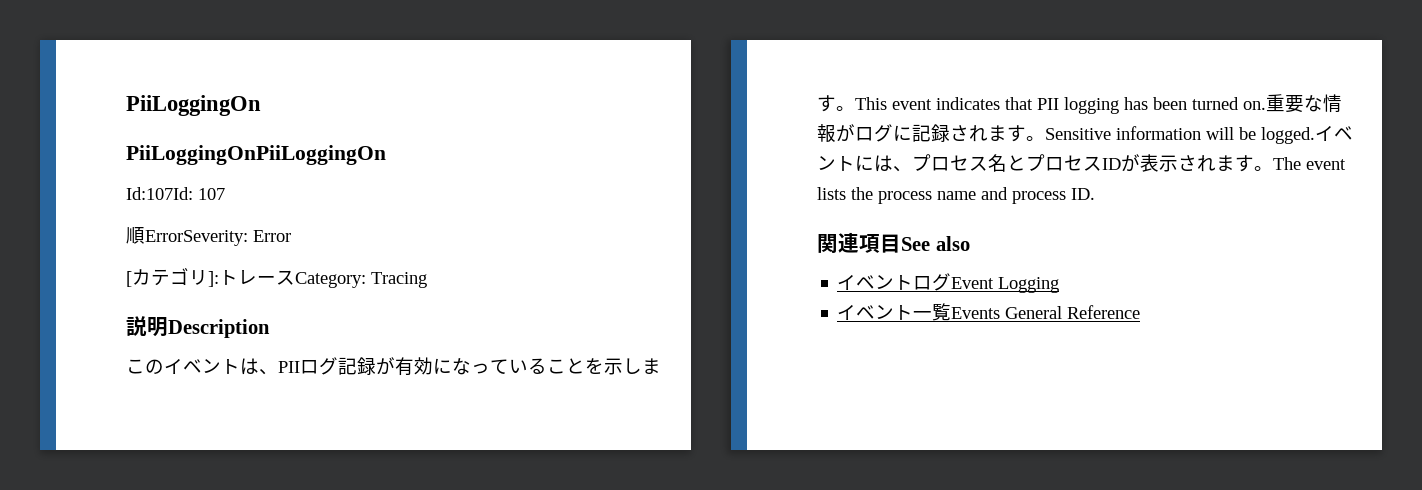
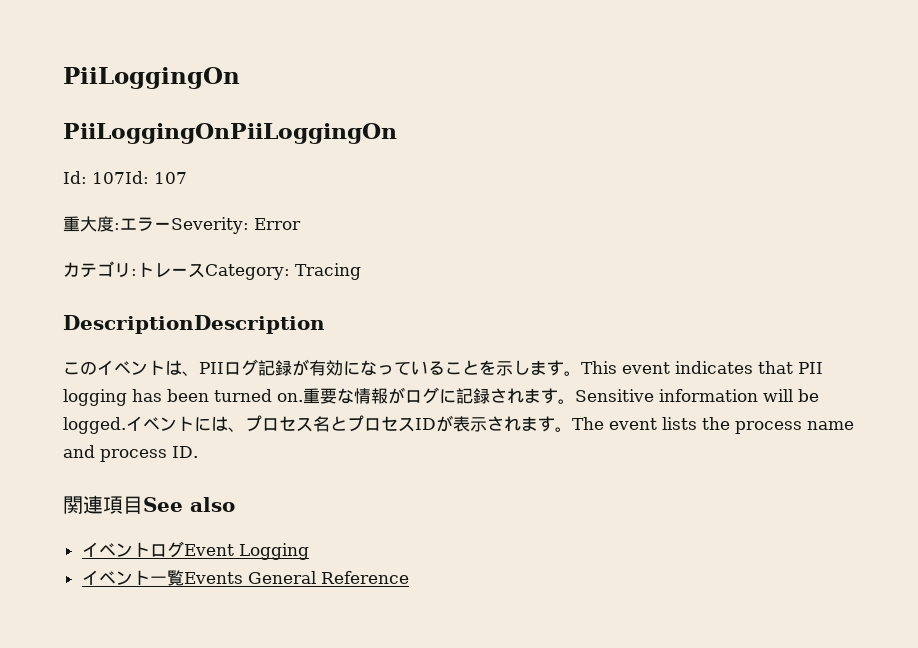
[126,187,193,200] Id:107Id: -> [63,171,149,184] Id: 107Id:
[126,227,248,246] 順ErrorSeverity: -> [63,216,249,234] 重大度:エラーSeverity:
[126,271,132,287] [ -> (301, 224) none
[208,271,219,287] ]: -> [131,269,137,276] :
[126,316,270,338] 説明Description -> [63,315,325,334] DescriptionDescription

